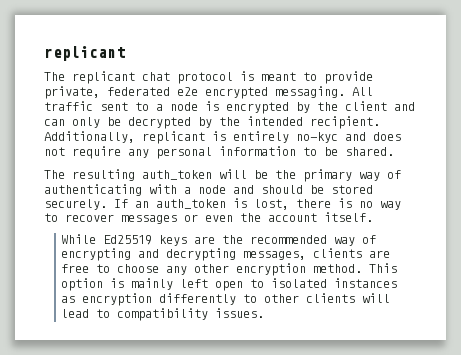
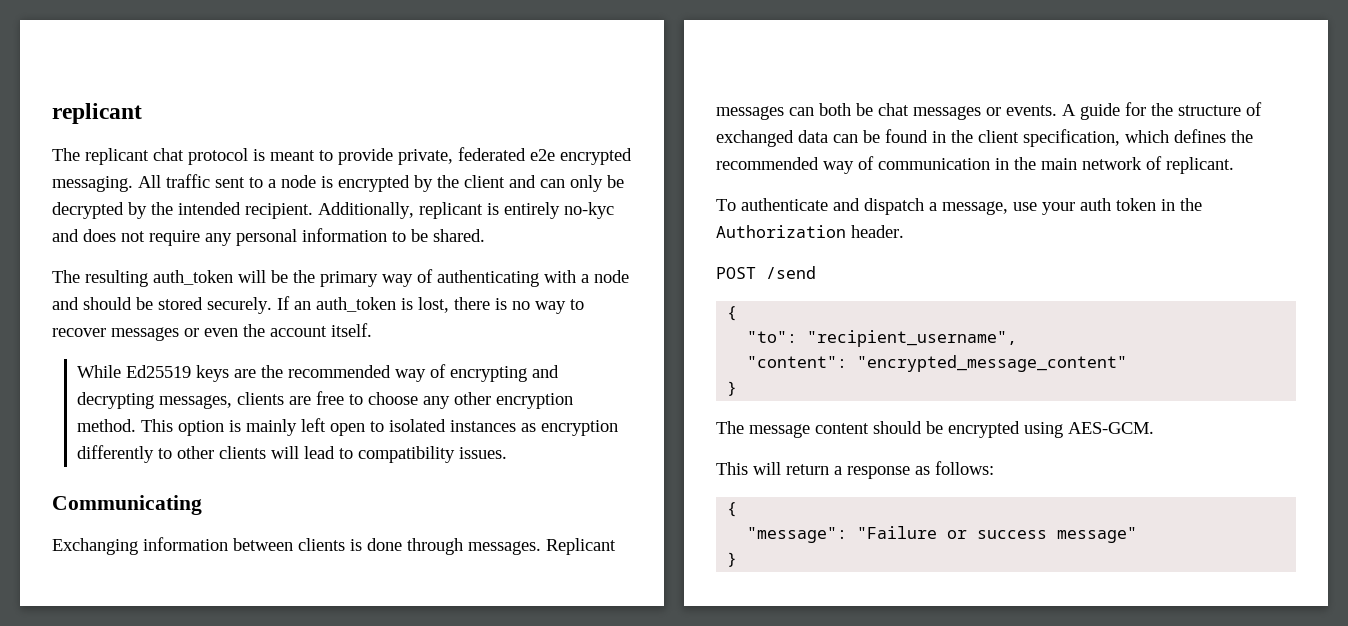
(265, 313) none -> [52,495,202,515] [52,537,616,555] [716,102,1262,120] [716,129,1253,147] [716,156,1234,174] [716,198,1202,215] [716,225,904,238] [716,266,816,279] [727,306,738,321] [747,330,1018,347] [747,355,1128,372] [727,381,738,396] [716,421,1154,438] [716,461,994,479] [727,502,738,517] [747,526,1138,543] [727,552,738,567] // Communicating // Exchanging information between clients is done through messages. Replicant messages can both be chat messages or events. A guide for the structure of exchanged data can be found in the client specification, which defines the recommended way of communication in the main network of replicant. // To authenticate and dispatch a message, use your auth token in the Authorization header. // POST /send // { // "to": "recipient_username", // "content": "encrypted_message_content" // } // The message content should be encrypted using AES-GCM. // This will return a response as follows: // { // "message": "Failure or success message" // }

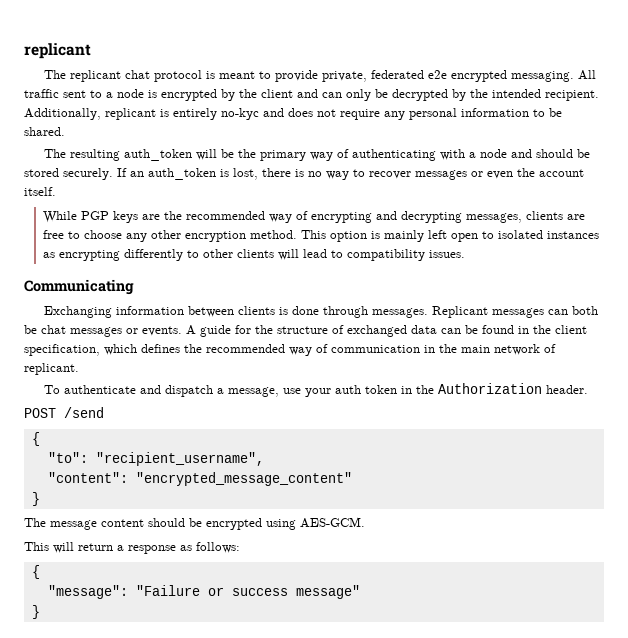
[126,365,192,378] Ed25519 -> [81,211,110,220] PGP
[541,420,619,436] encryption -> [59,250,121,261] encrypting

